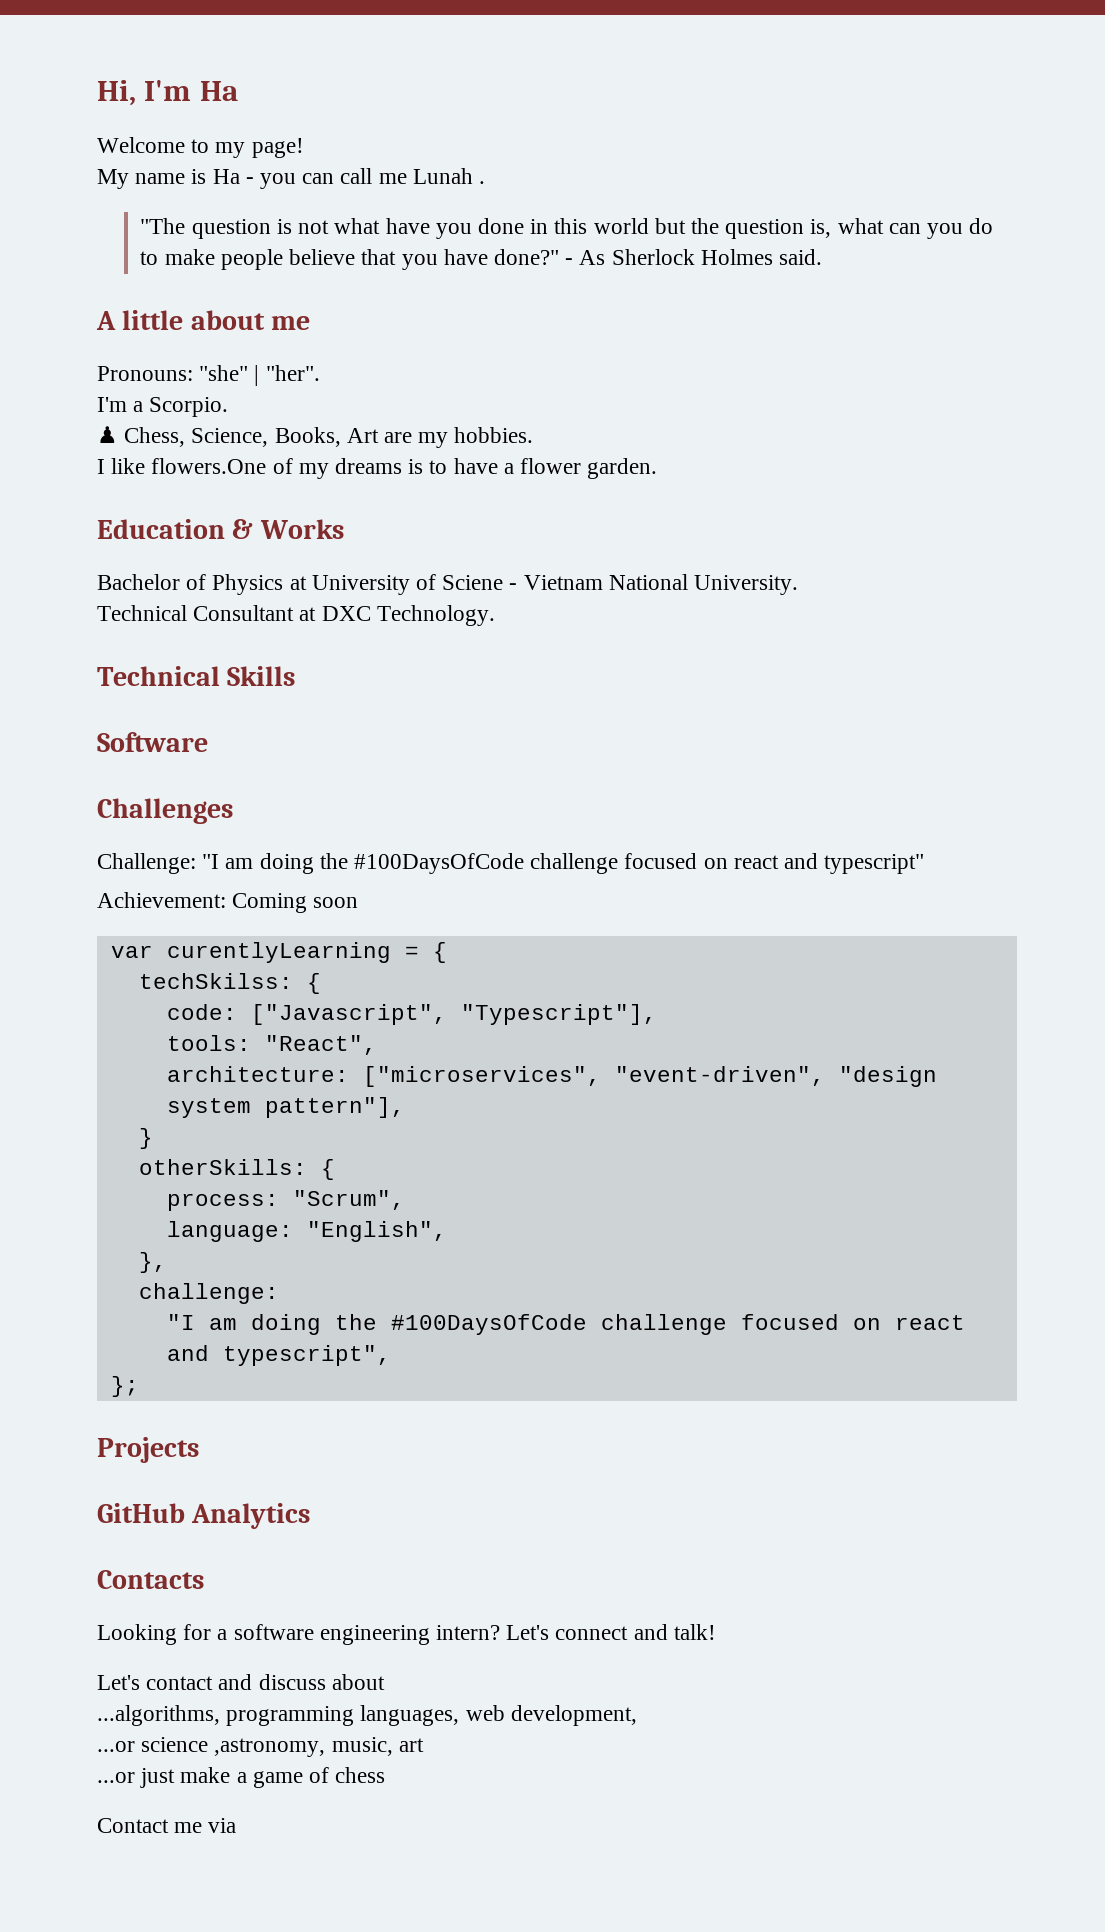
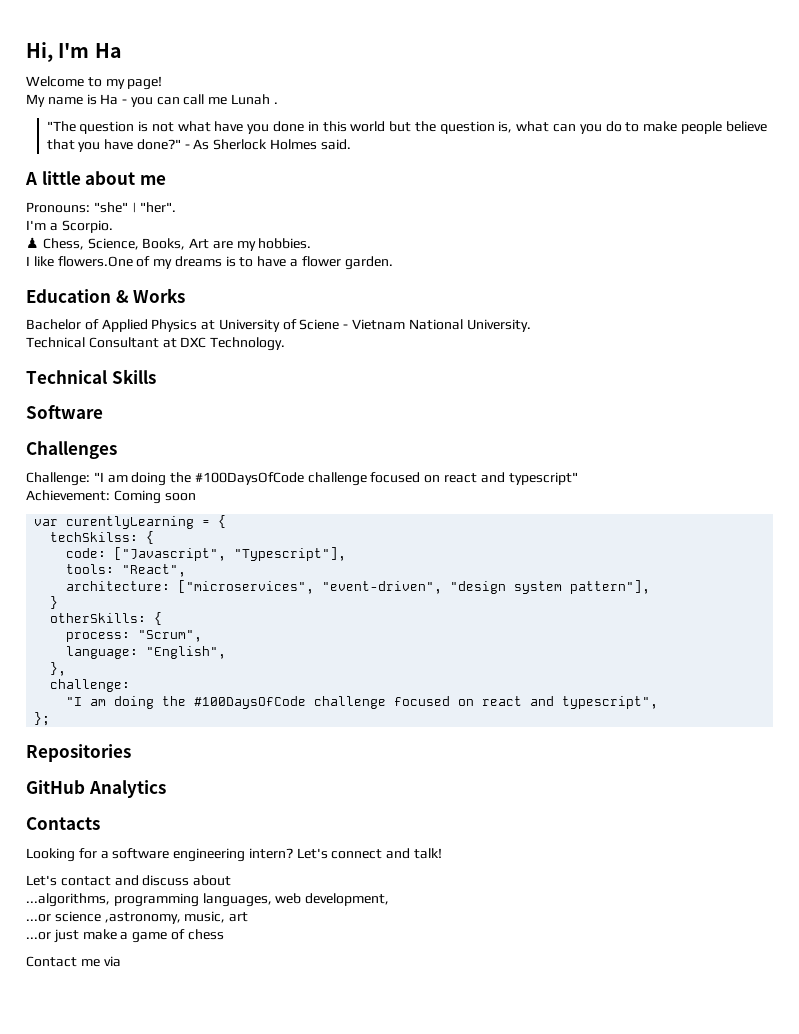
(207, 582) none -> [101,319,148,332] Applied
[97,1437,199,1463] Projects -> [26,744,131,762] Repositories

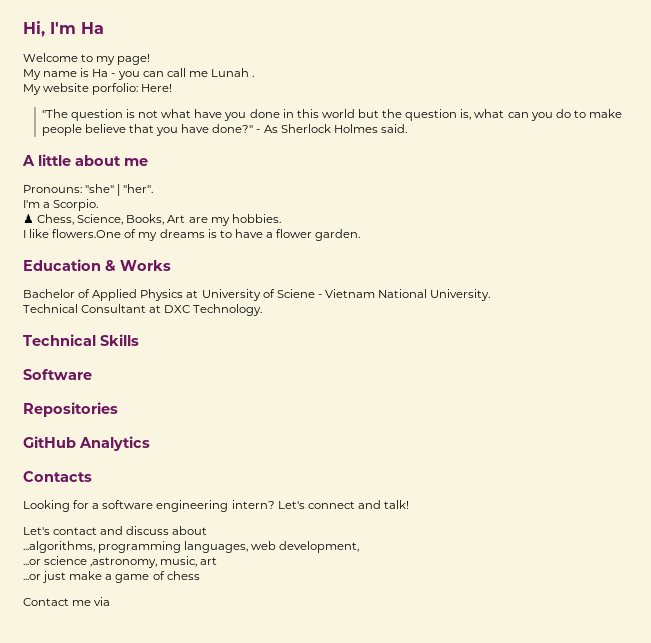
(278, 103) none -> [23,83,173,95] // My website porfolio: Here!
[26,441,117,459] [26,472,578,486] [26,490,196,504] [34,515,227,529] [50,531,155,544] [66,547,347,561] [66,564,187,577] [66,580,651,594] [50,596,59,609] [50,612,163,625] [66,630,203,642] [66,646,227,659] [50,662,67,676] [50,679,131,692] [66,696,659,709] [34,712,51,726] // Challenges // Challenge: "I am doing the #100DaysOfCode challenge focused on react and typescript" // Achievement: Coming soon // var curentlyLearning = { // techSkilss: { // code: ["Javascript", "Typescript"], // tools: "React", // architecture: ["microservices", "event-driven", "design system pattern"], // } // otherSkills: { // process: "Scrum", // language: "English", // }, // challenge: // "I am doing the #100DaysOfCode challenge focused on react and typescript", // }; -> (92, 374) none

